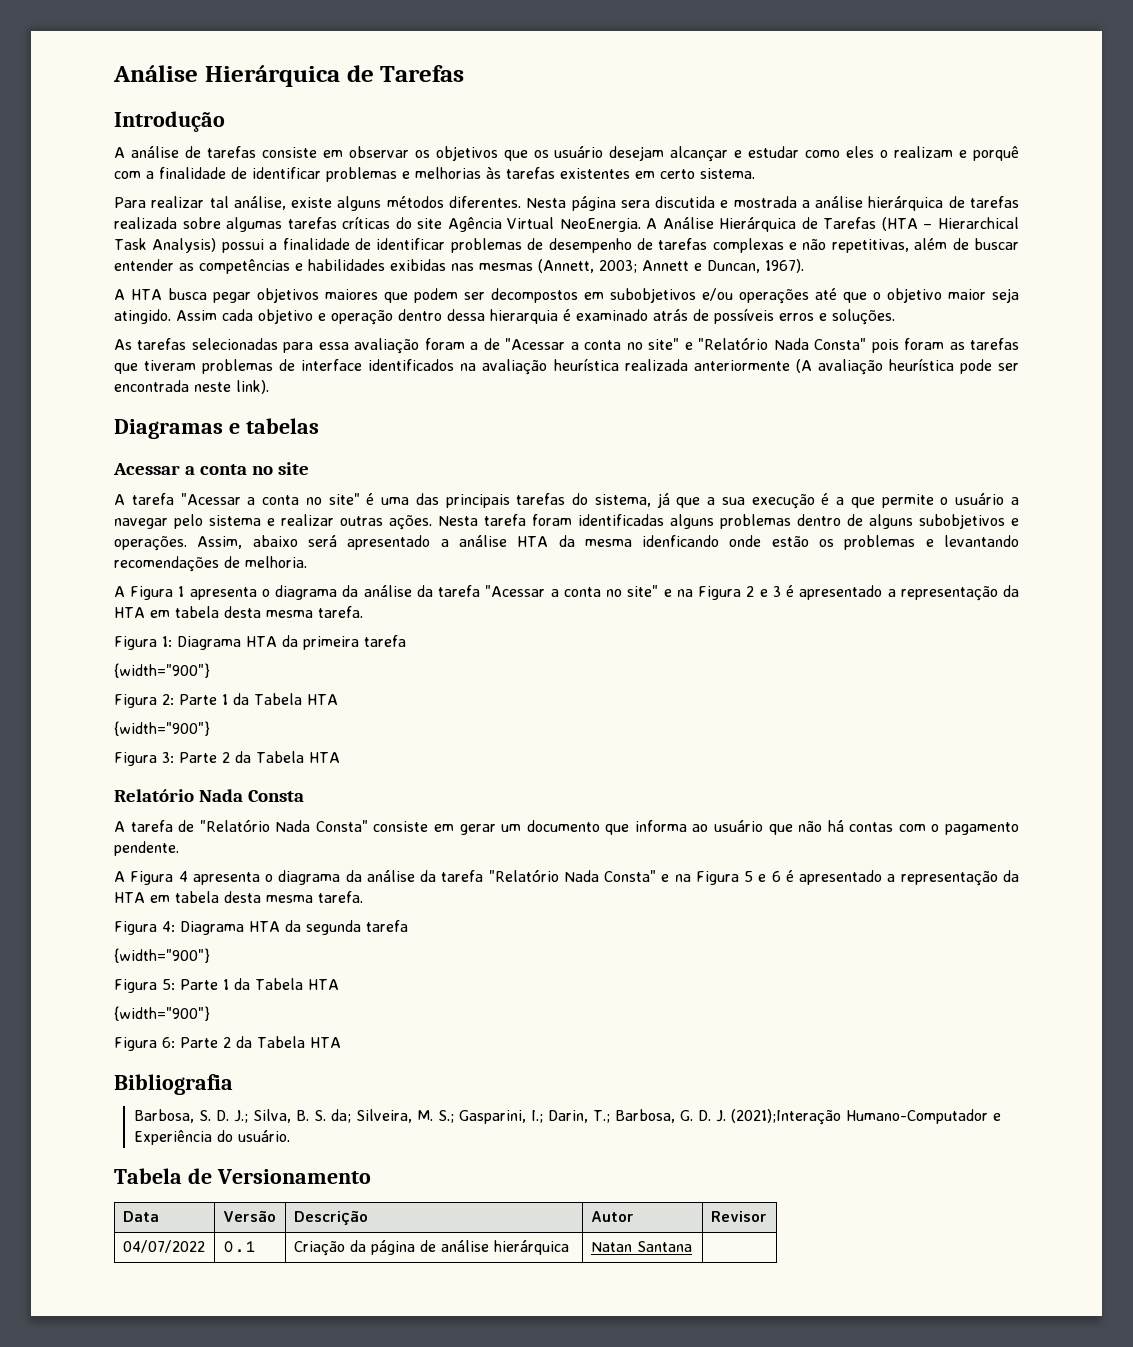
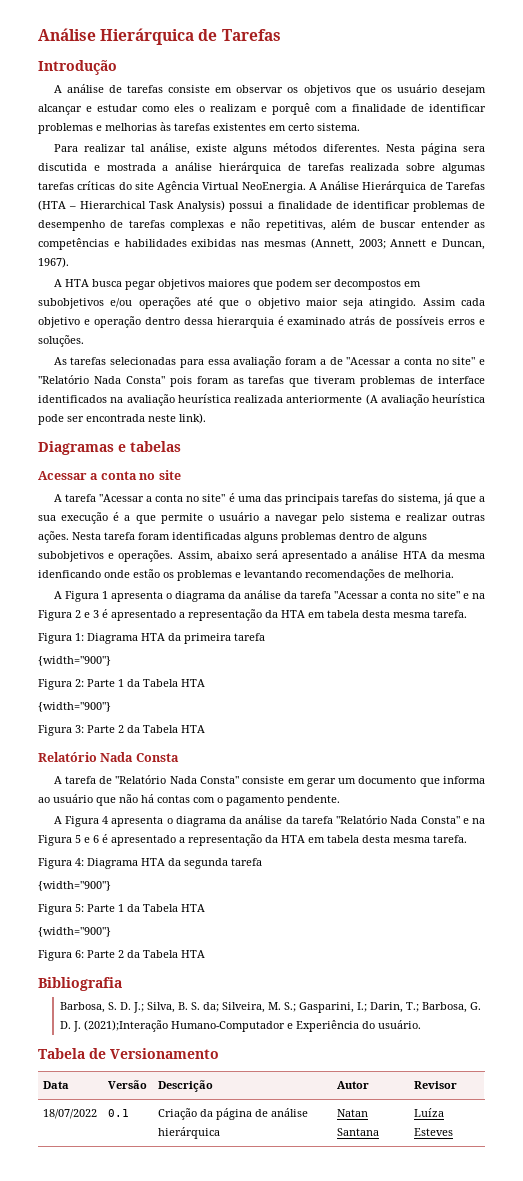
[122,1240,205,1253] 04/07/2022 -> [43,1109,98,1119] 18/07/2022
(692, 1246) none -> [414,1108,445,1117] [414,1128,454,1136] Luíza Esteves

